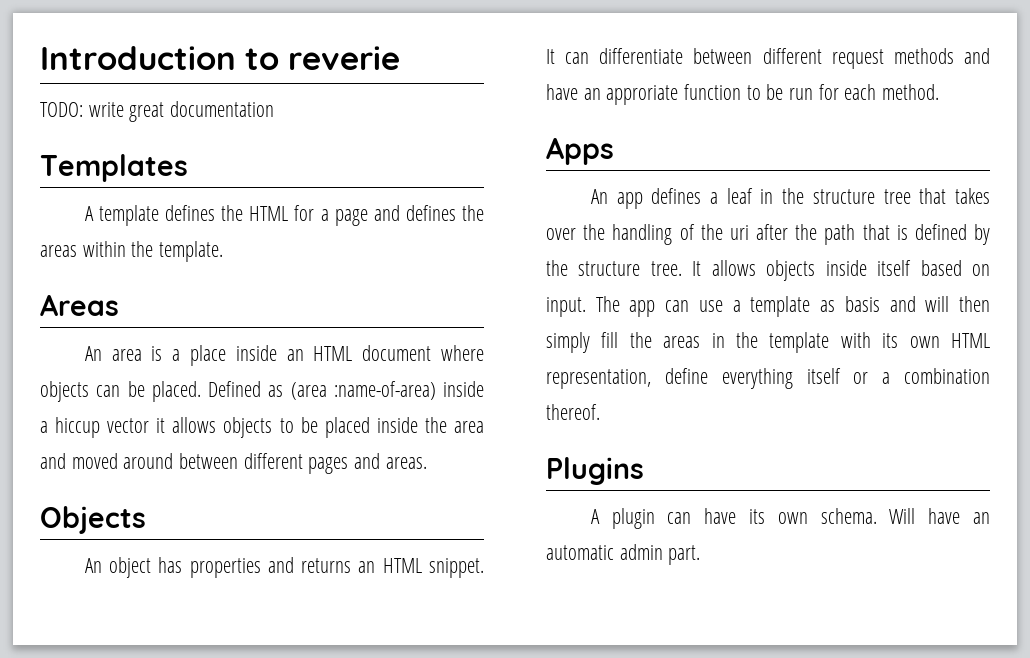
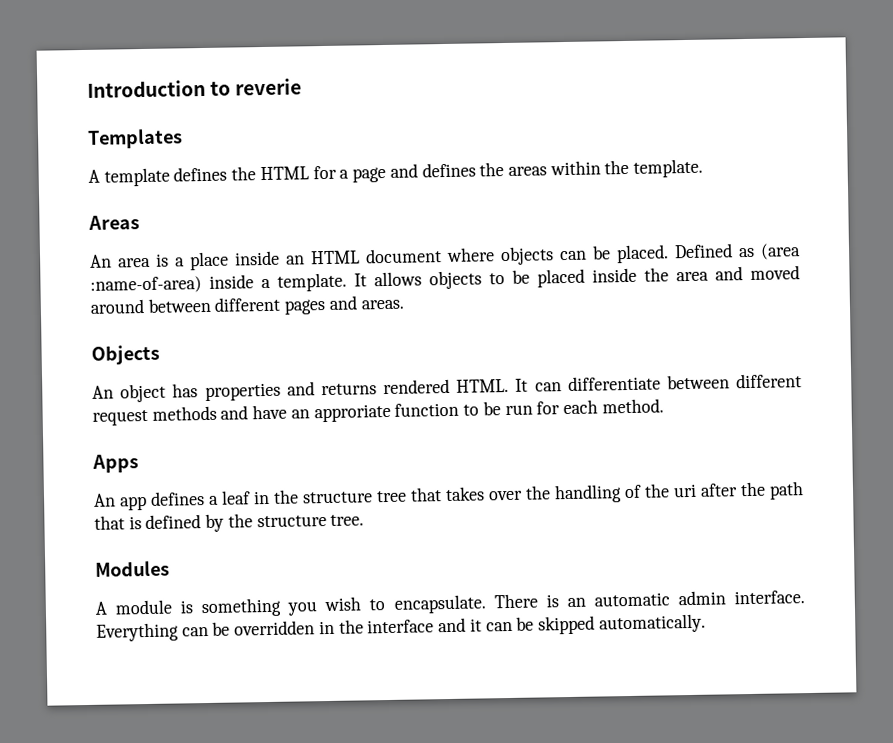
[40,101,275,122] // TODO: write great documentation -> (303, 87) none
[55,417,166,438] hiccup vector it -> [277,272,367,292] template. It
[358,558,484,578] an HTML snippet. -> [383,378,510,395] rendered HTML.
[692,260,990,281] [546,296,990,317] [546,332,990,353] [546,368,990,389] [546,404,600,420] [546,457,644,485] [590,508,990,529] [546,544,701,565] It allows objects inside itself based on input. The app can use a template as basis and will then simply fill the areas in the template with its own HTML representation, define everything itself or a combination thereof. // Plugins // A plugin can have its own schema. Will have an automatic admin part. -> [95,560,170,577] [95,590,806,618] [96,613,706,642] // Modules // A module is something you wish to encapsulate. There is an automatic admin interface. Everything can be overridden in the interface and it can be skipped automatically.

